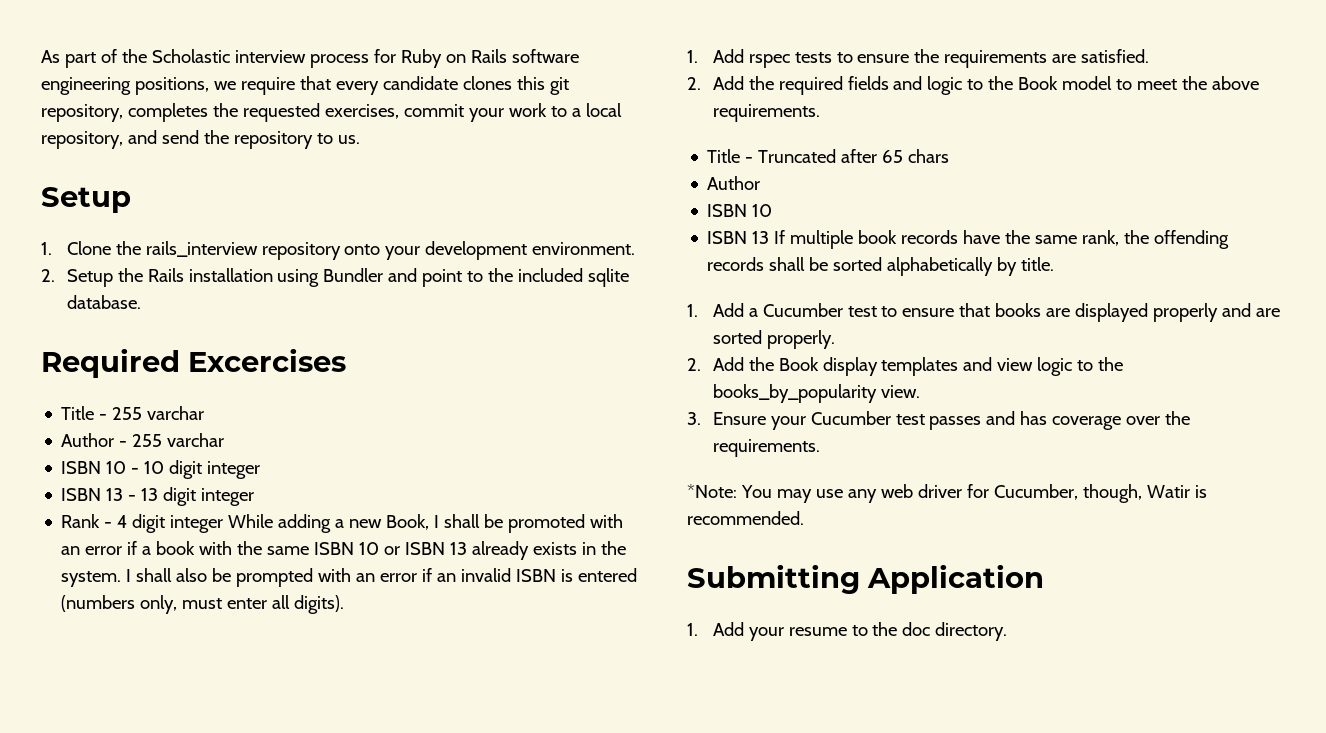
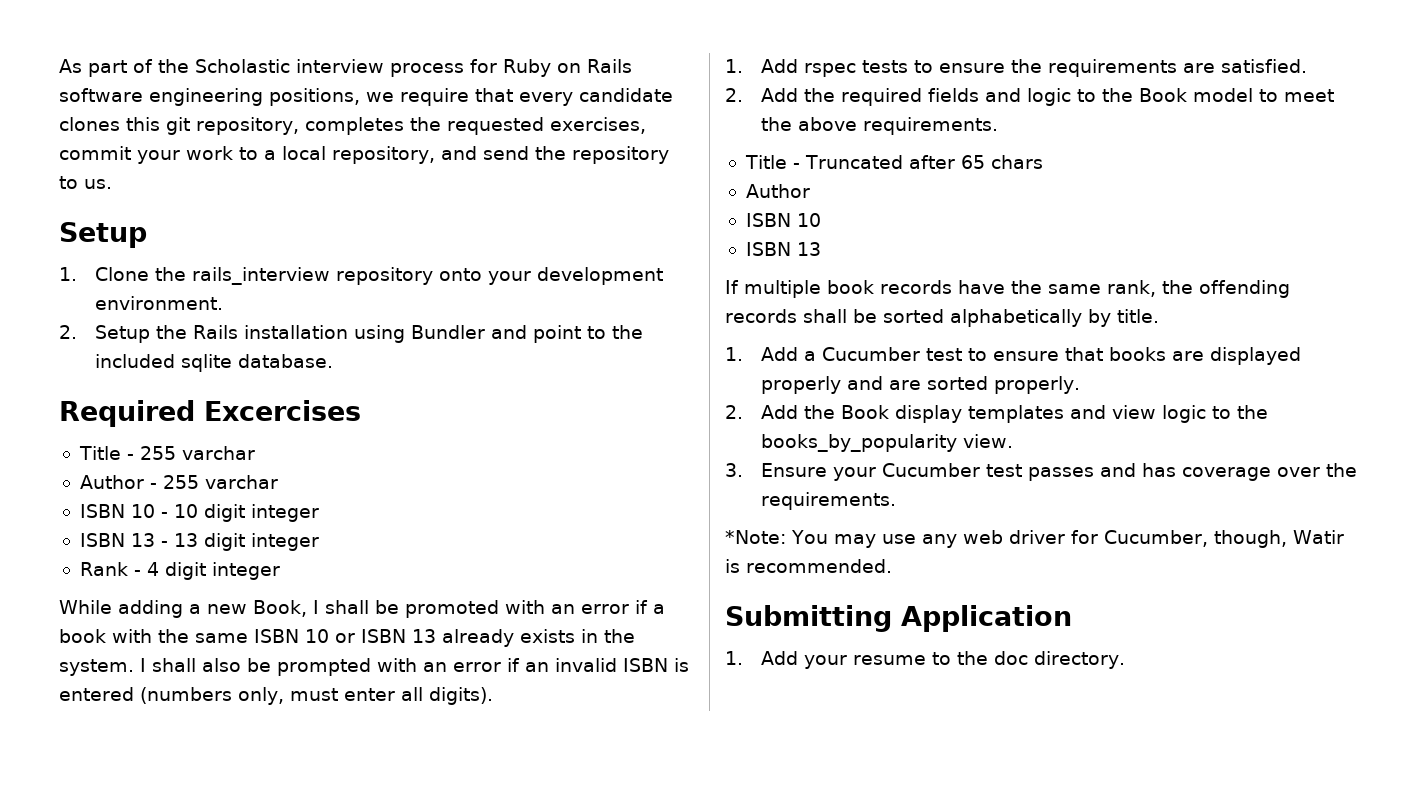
(224, 524) none -> (280, 571) //
(770, 237) none -> (821, 249) //

